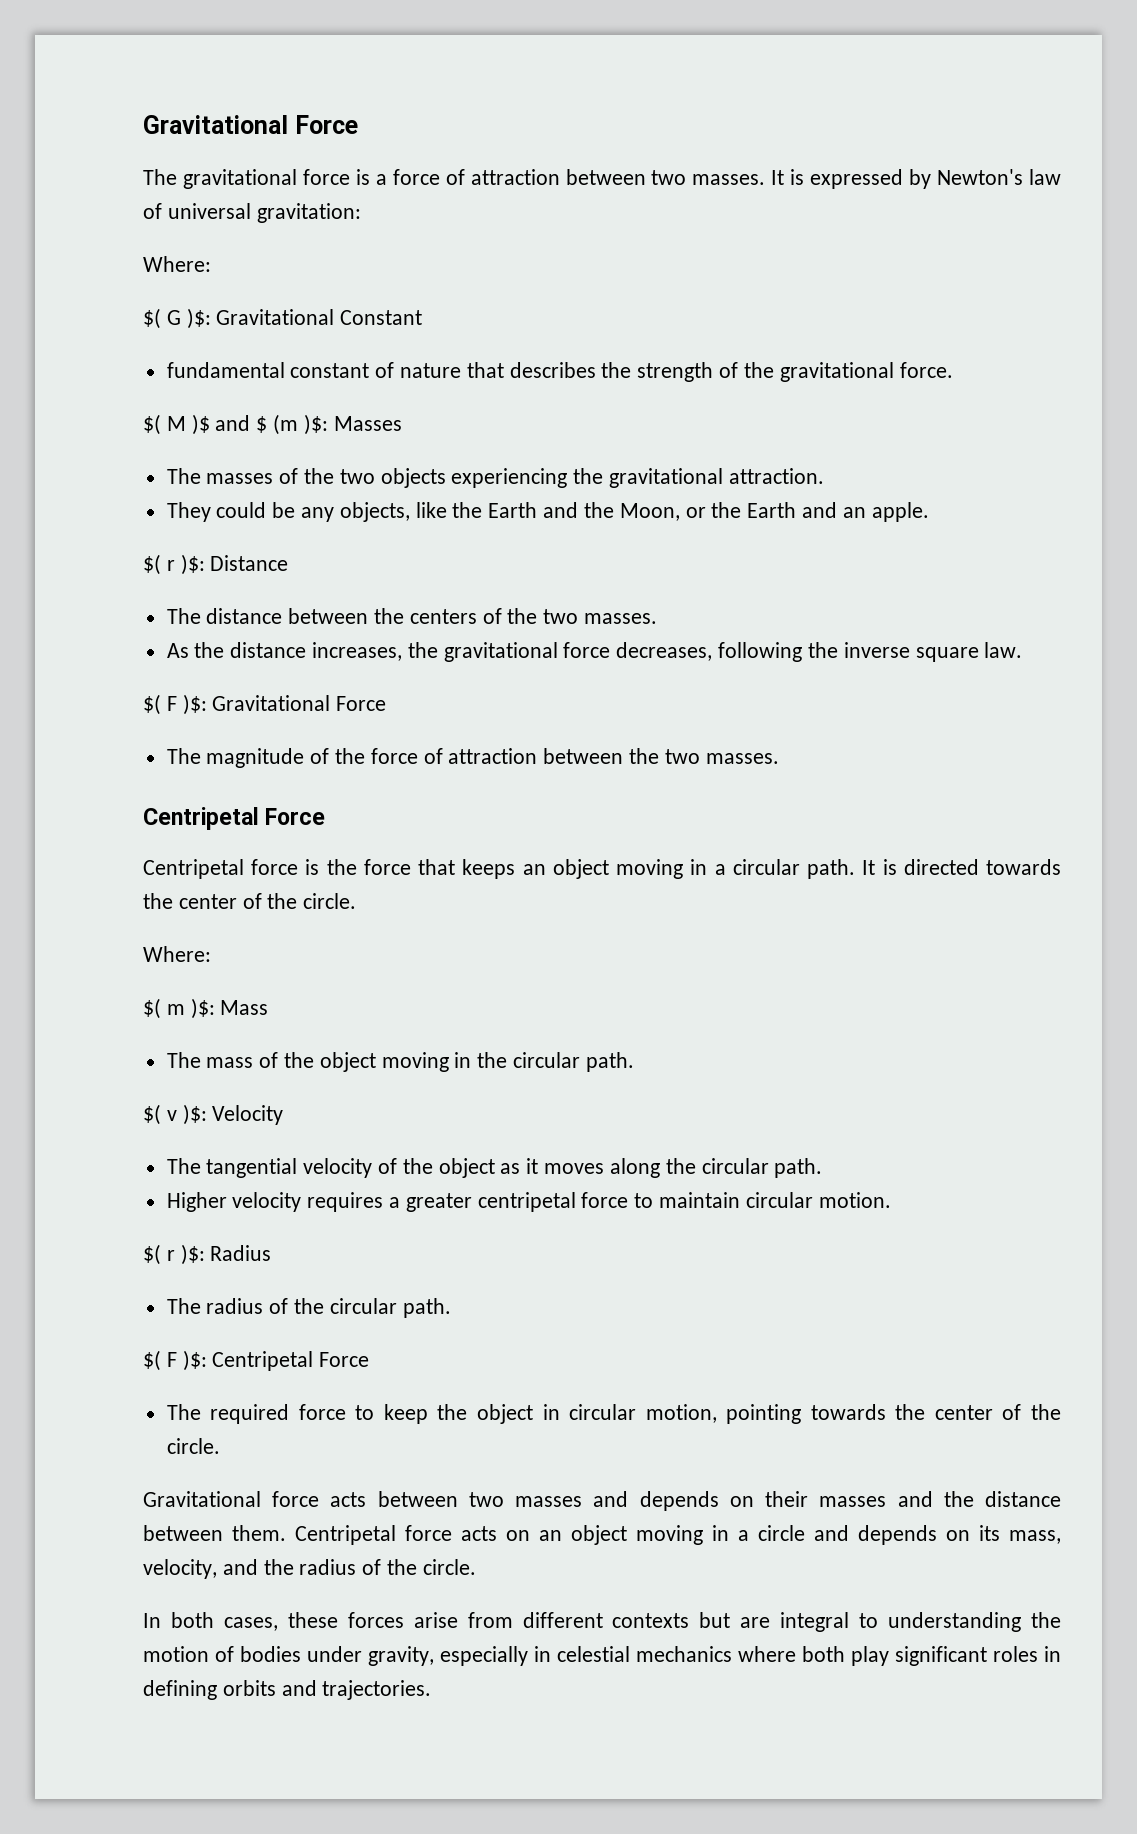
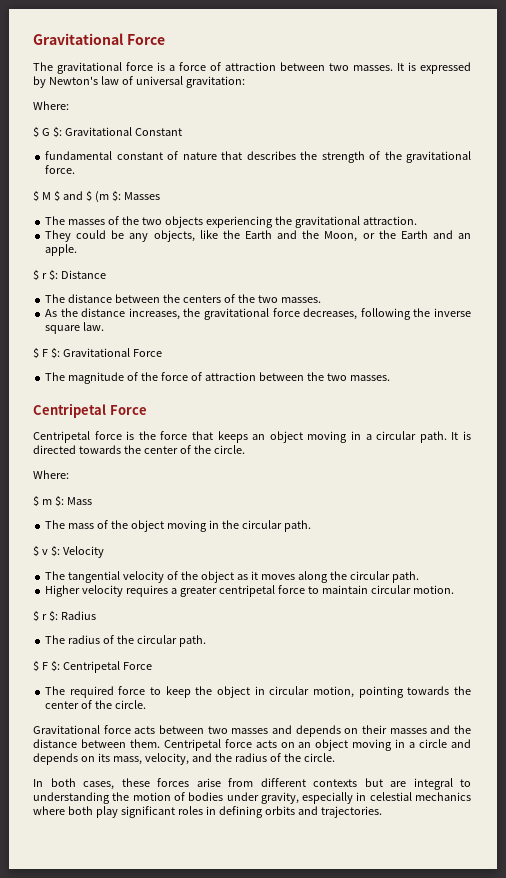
[143,308,211,329] $( G )$: -> [33,126,62,138] $ G $:
[143,414,210,435] $( M )$ -> [33,190,60,202] $ M $
[303,414,328,435] )$: -> [111,190,121,202] $:
[143,554,205,575] $( r )$: -> [33,269,58,281] $ r $:
[143,694,207,715] $( F )$: -> [33,347,60,359] $ F $:
[143,998,215,1019] $( m )$: -> [33,495,64,507] $ m $:
[143,1104,207,1125] $( v )$: -> [33,545,60,557] $ v $:
[143,1244,205,1265] $( r )$: -> [33,610,58,622] $ r $:
[143,1350,207,1371] $( F )$: -> [33,660,60,672] $ F $:

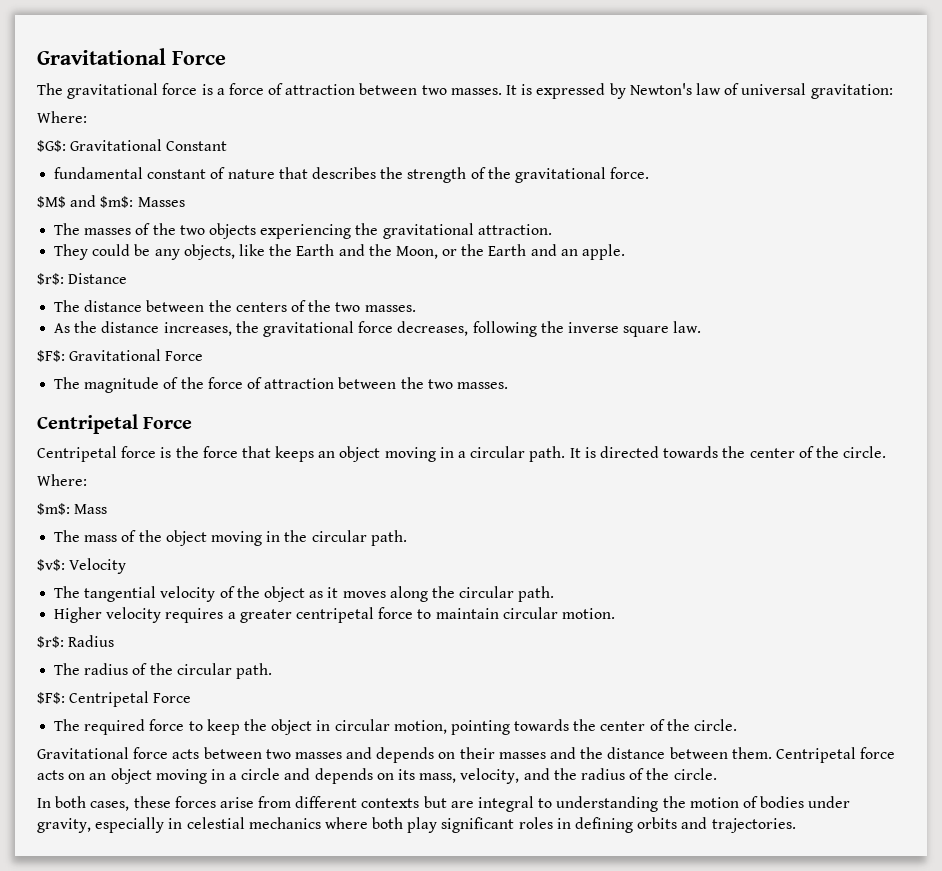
[33,126,62,138] $ G $: -> [37,140,66,152] $G$:
[33,190,121,203] $ M $ and $ (m $: -> [37,195,134,208] $M$ and $m$:
[33,269,58,281] $ r $: -> [37,273,64,285] $r$:
[33,347,60,359] $ F $: -> [37,350,65,362] $F$:
[33,495,64,507] $ m $: -> [37,503,70,515] $m$:
[33,545,60,557] $ v $: -> [37,559,65,571] $v$:
[33,610,58,622] $ r $: -> [37,636,64,648] $r$:
[33,660,60,672] $ F $: -> [37,692,65,704] $F$:

